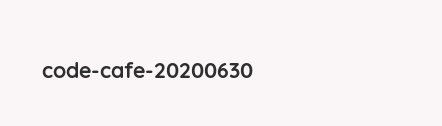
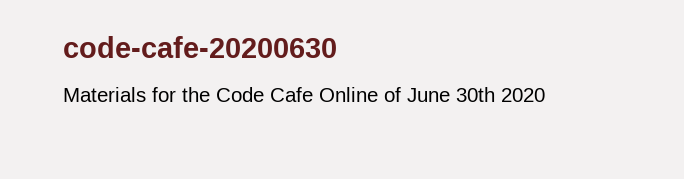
(253, 70) none -> [63,87,545,102] // Materials for the Code Cafe Online of June 30th 2020

